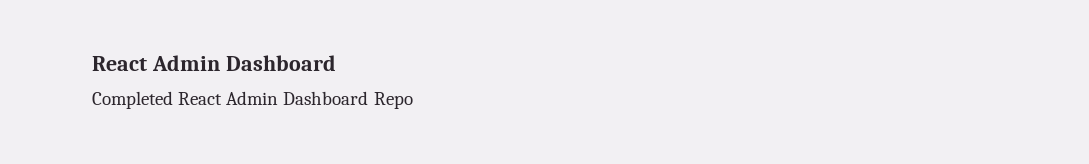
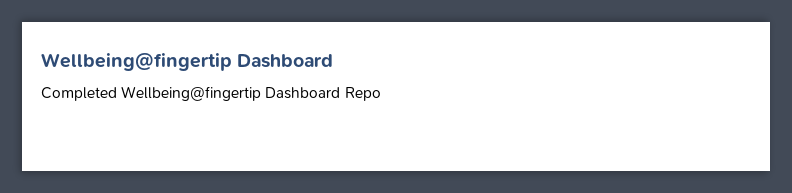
[92,55,220,71] React Admin -> [41,53,232,71] Wellbeing@fingertip
[178,91,279,105] React Admin -> [121,86,262,101] Wellbeing@fingertip

